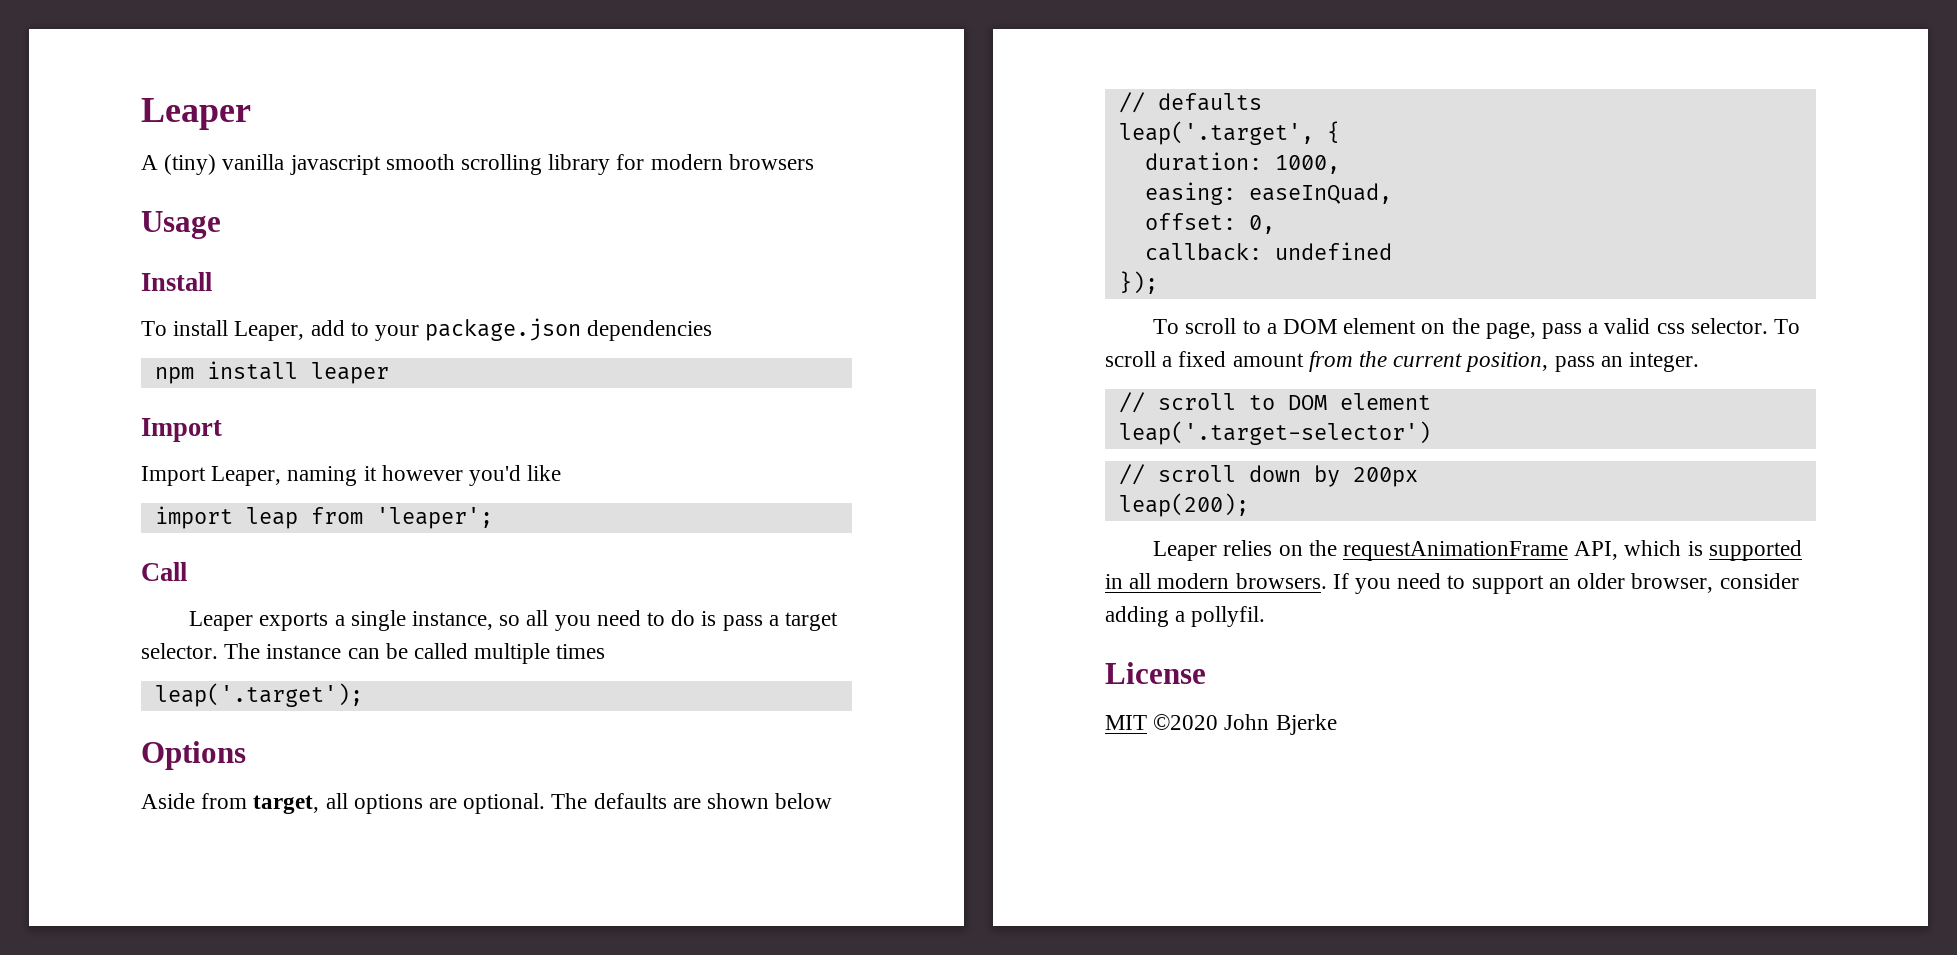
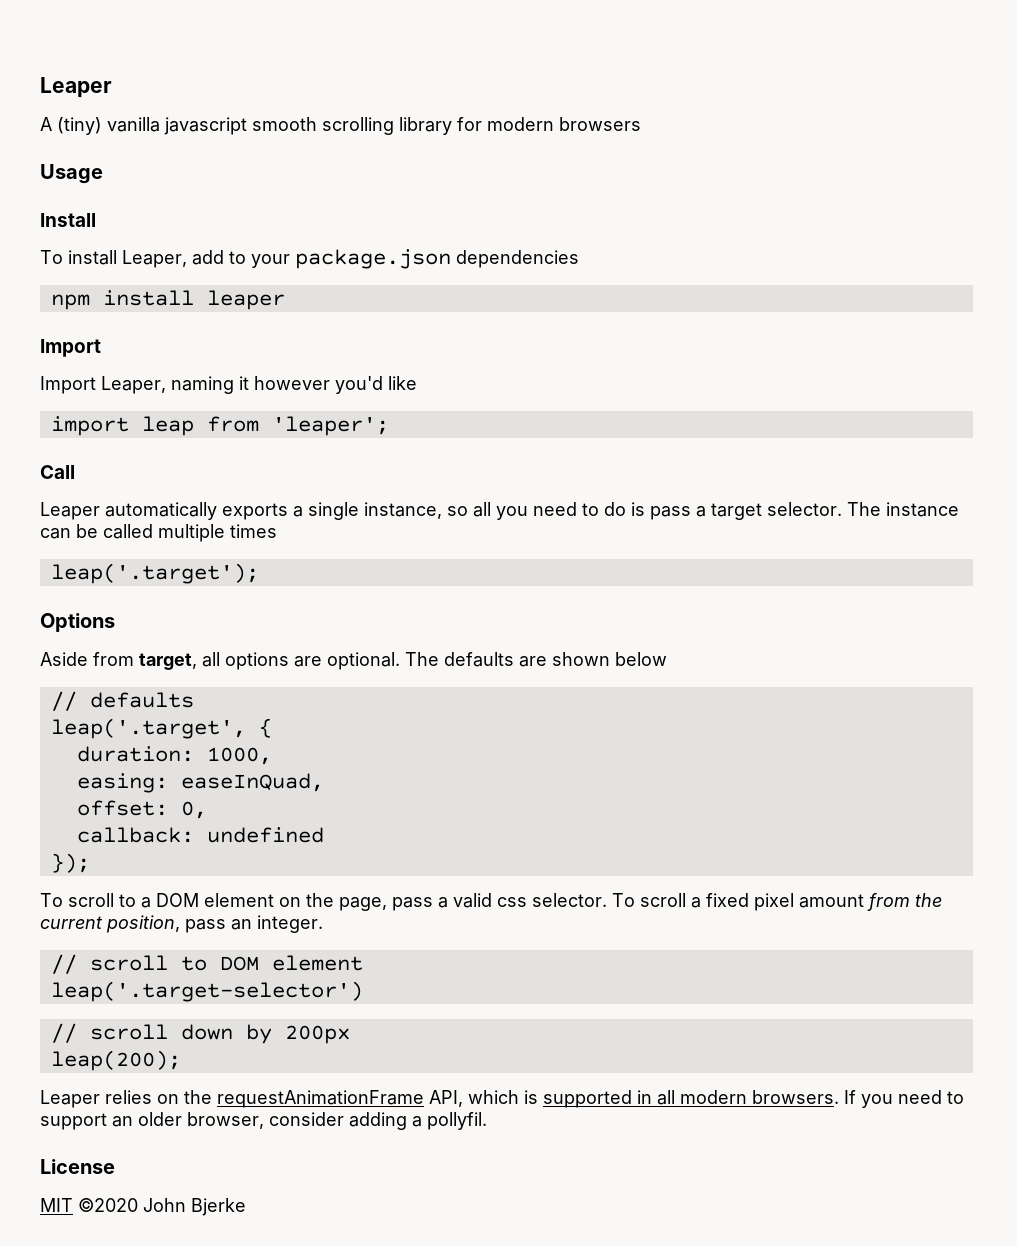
(254, 621) none -> [105,502,217,520] automatically
(1227, 359) none -> [754,893,794,911] pixel

